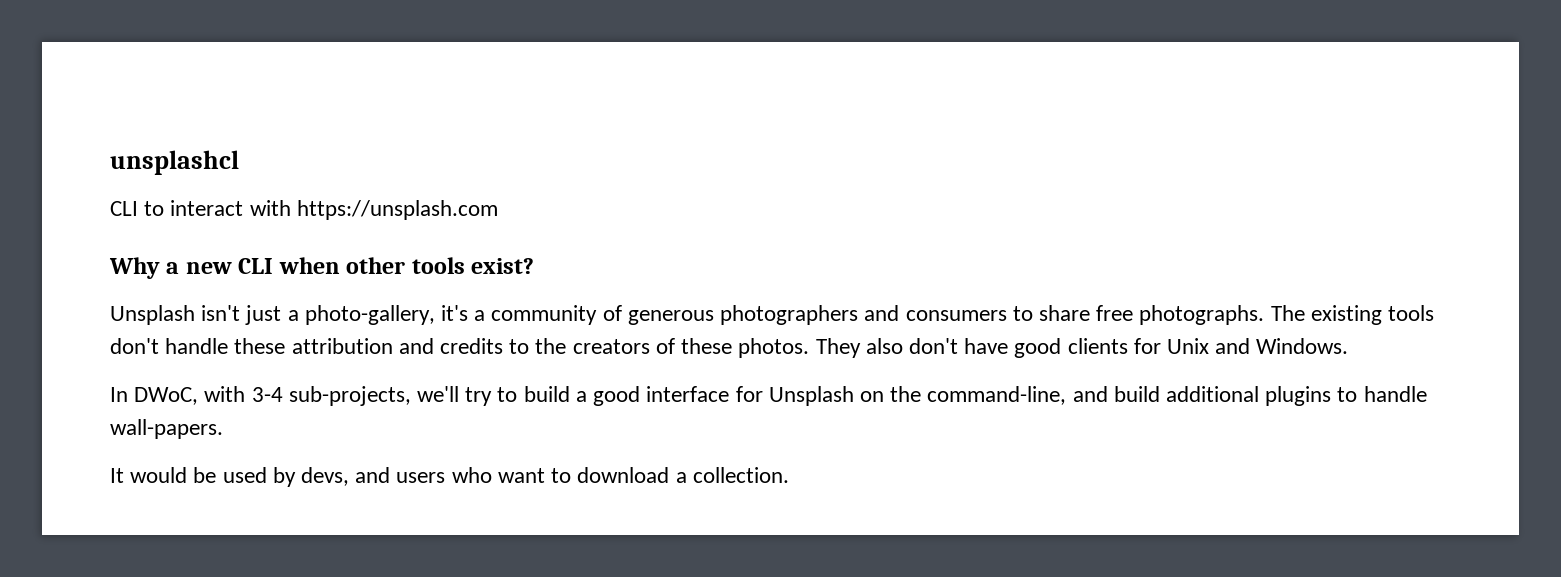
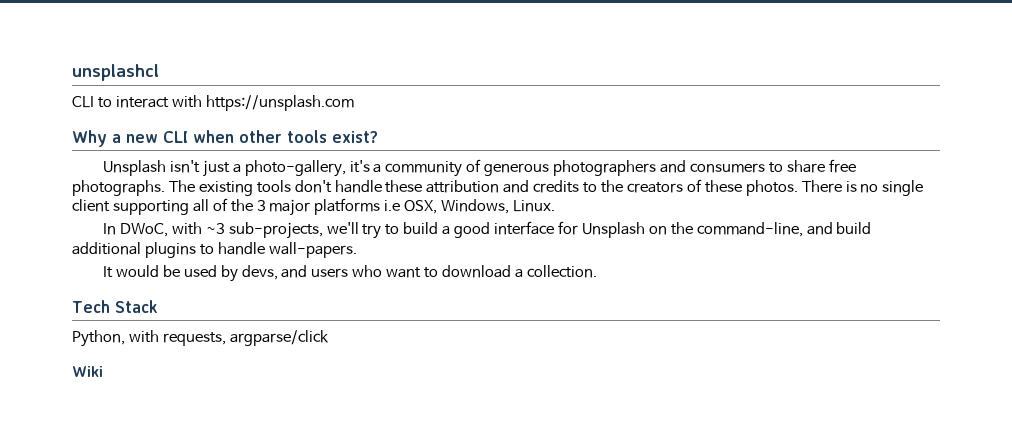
[815,338,1349,358] They also don't have good clients for Unix and Windows. -> [801,180,924,196] [72,198,556,216] There is no single client supporting all of the 3 major platforms i.e OSX, Windows, Linux.
[251,387,283,402] 3-4 -> [205,223,225,234] ~3
(789, 475) none -> [72,300,158,313] [72,330,329,347] [72,366,103,377] // Tech Stack // Python, with requests, argparse/click // Wiki

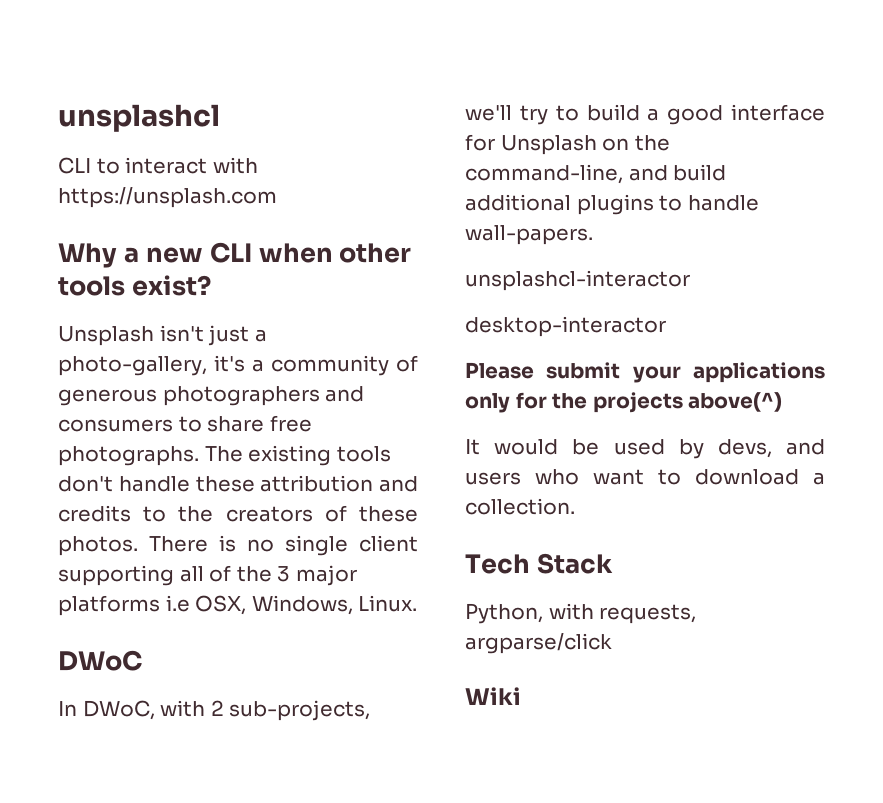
(556, 206) none -> [58,650,142,671] // DWoC
[205,223,225,234] ~3 -> [210,700,224,716] 2
(357, 250) none -> [465,270,690,291] [465,316,666,337] [465,362,825,383] [465,392,783,413] // unsplashcl-interactor // desktop-interactor // Please submit your applications only for the projects above(^)

